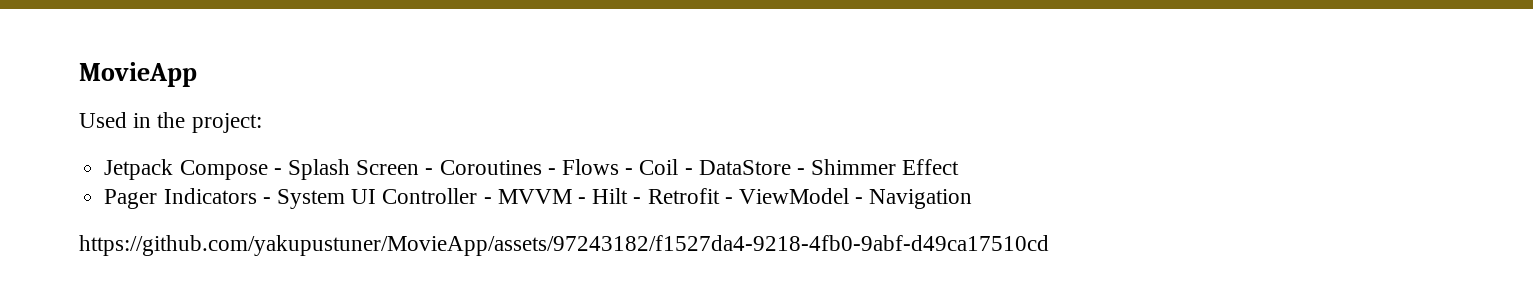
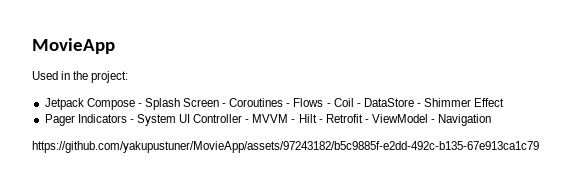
[79,235,1049,256] https://github.com/yakupustuner/MovieApp/assets/97243182/f1527da4-9218-4fb0-9abf-d49ca17510cd -> [32,141,539,153] https://github.com/yakupustuner/MovieApp/assets/97243182/b5c9885f-e2dd-492c-b135-67e913ca1c79

